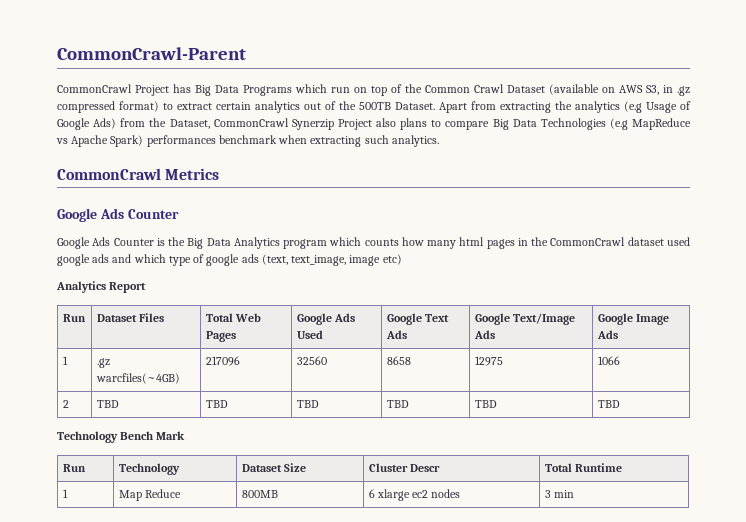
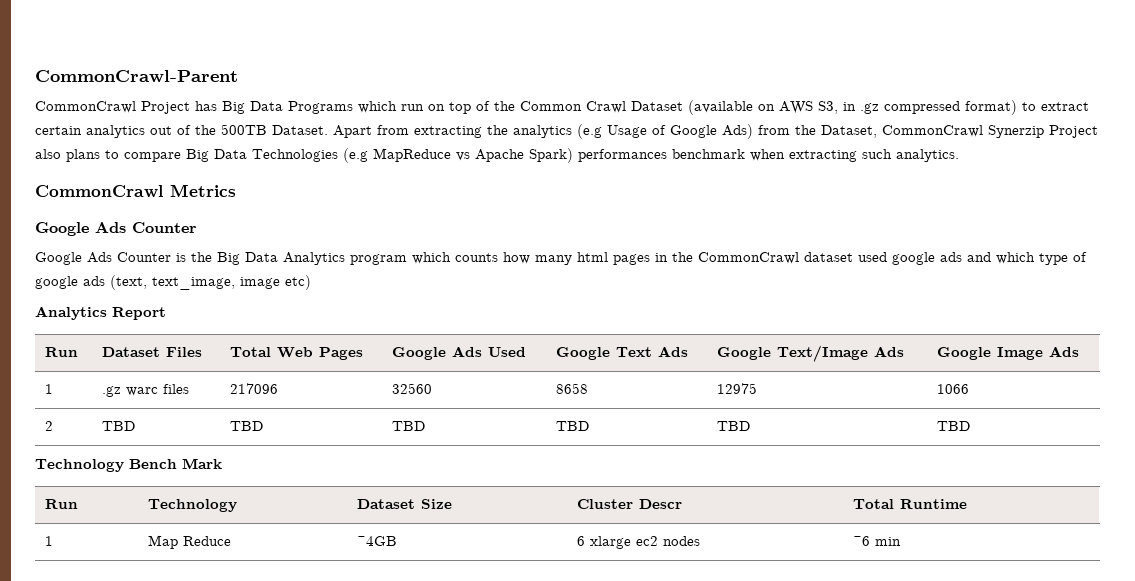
[95,373,180,384] warcfiles(~4GB) -> [126,384,190,396] warc files
[241,490,278,498] 800MB -> [357,536,398,546] ~4GB
[544,490,551,498] 3 -> [853,536,871,546] ~6

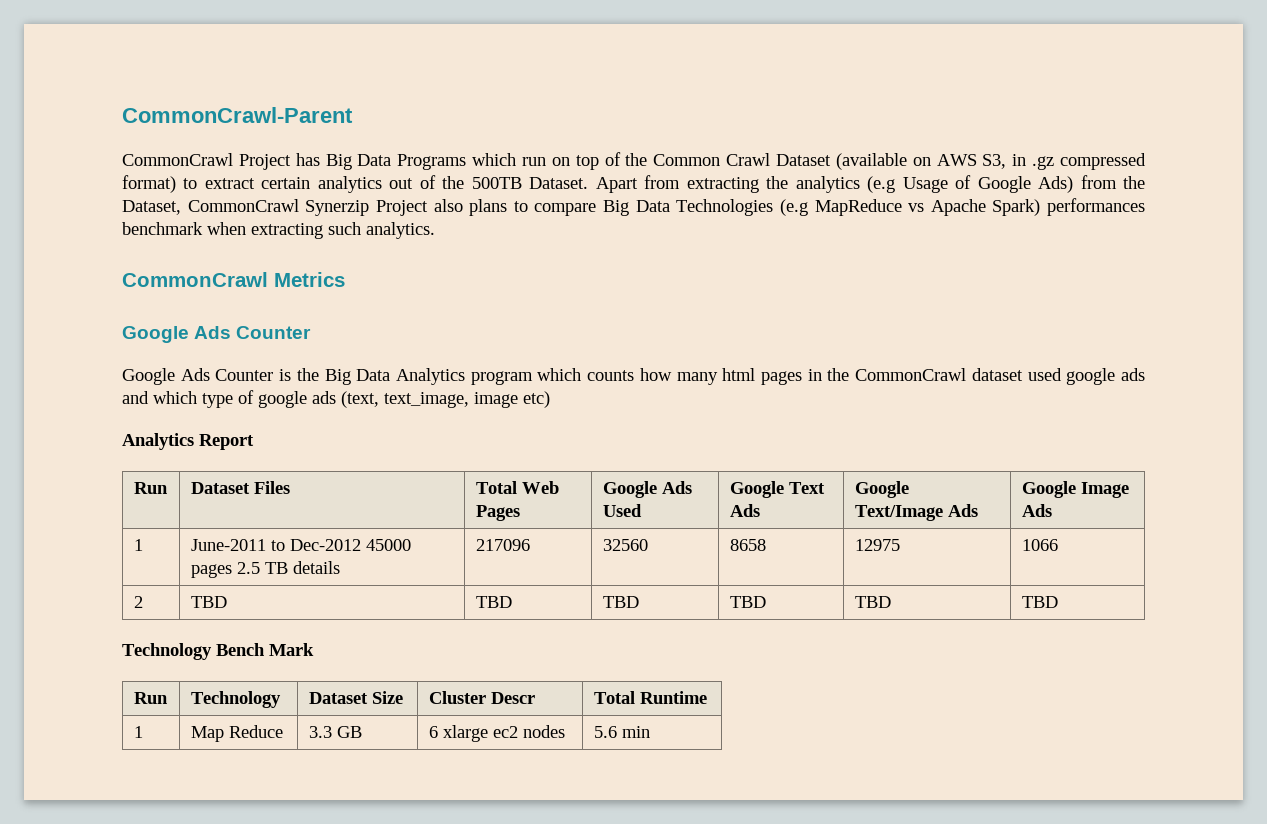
[102,384,190,397] .gz warc files -> [190,539,411,551] [190,561,340,578] June-2011 to Dec-2012 45000 pages 2.5 TB details
[357,536,398,546] ~4GB -> [308,726,362,738] 3.3 GB
[853,536,871,546] ~6 -> [593,726,617,738] 5.6

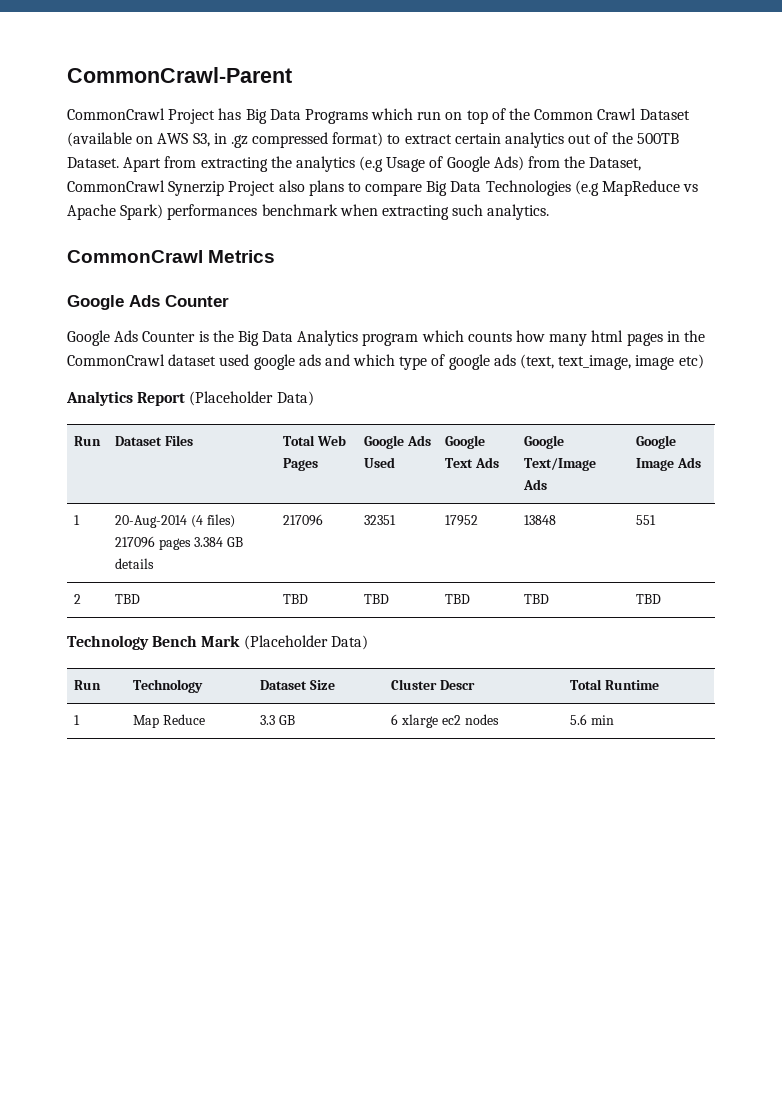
(254, 442) none -> [189,391,314,406] (Placeholder Data)
[190,539,411,551] [190,561,340,578] [475,539,530,551] [602,539,648,551] [729,539,766,551] [854,539,900,551] [1021,539,1058,551] June-2011 to Dec-2012 45000 pages 2.5 TB details | 217096 | 32560 | 8658 | 12975 | 1066 -> [115,514,235,528] [115,536,243,550] [115,558,155,569] [283,514,324,526] [364,515,397,525] [445,515,479,526] [524,515,557,525] [636,515,657,525] 20-Aug-2014 (4 files) 217096 pages 3.384 GB details | 217096 | 32351 | 17952 | 13848 | 551
(314, 649) none -> [243,635,368,650] (Placeholder Data)

